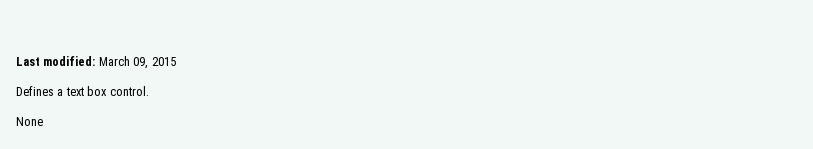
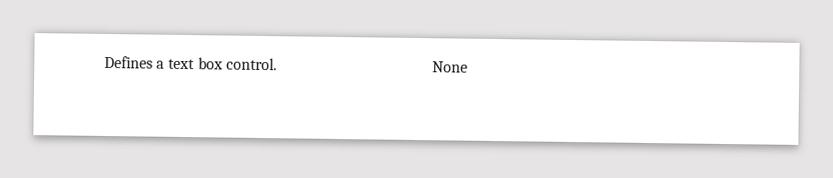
[16,56,176,69] Last modified: March 09, 2015 // -> (104, 62) none

